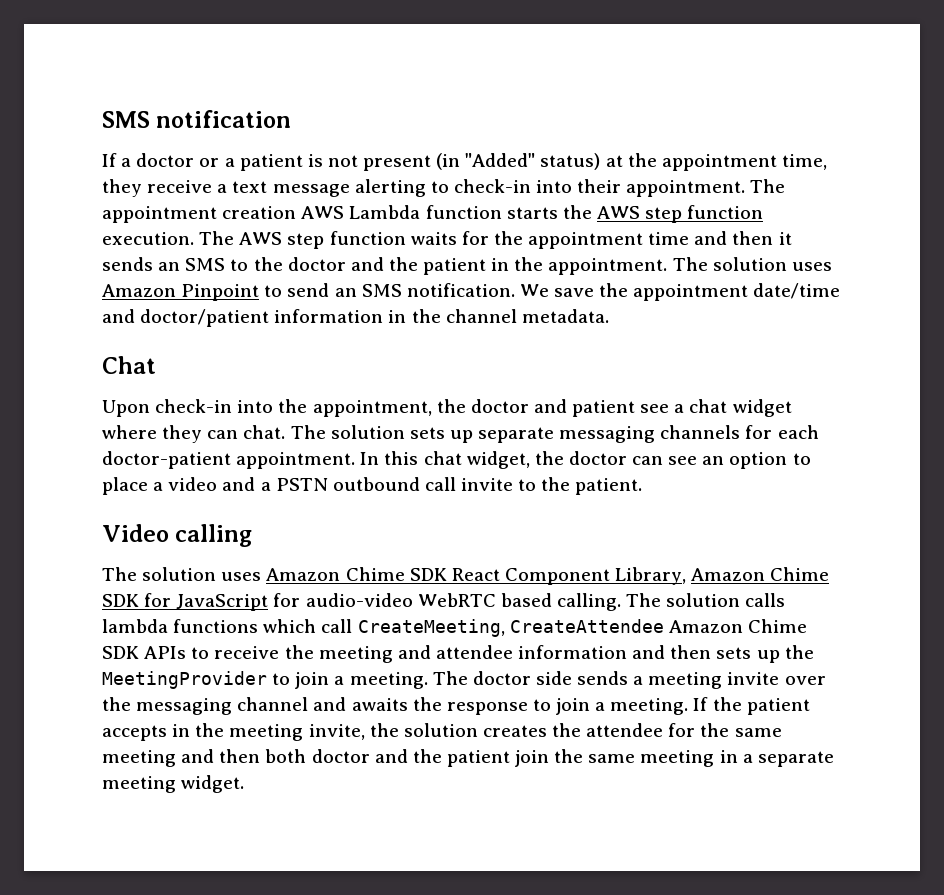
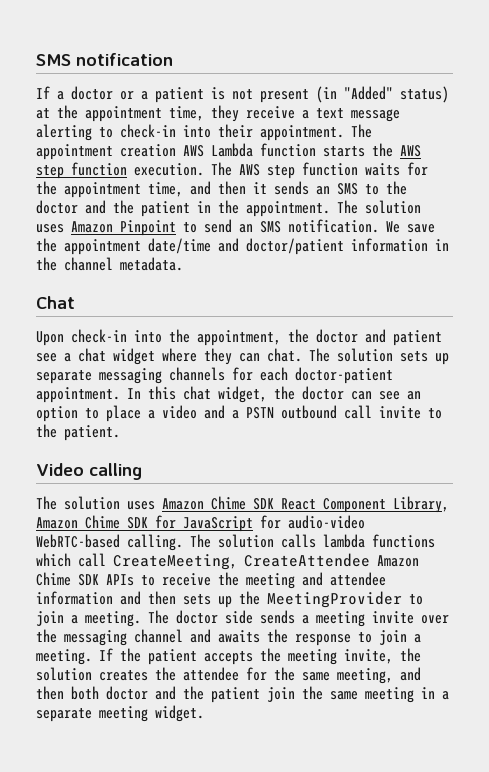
[648,232,690,245] time -> [148,182,183,197] time,
[417,593,552,607] WebRTC based -> [36,534,120,548] WebRTC-based
[172,724,191,737] in -> (253, 658) none
[102,750,176,767] meeting -> [337,668,393,684] meeting,

